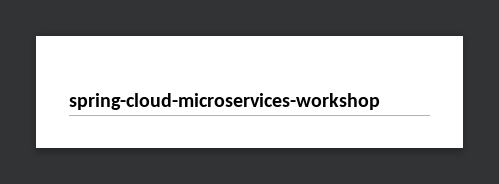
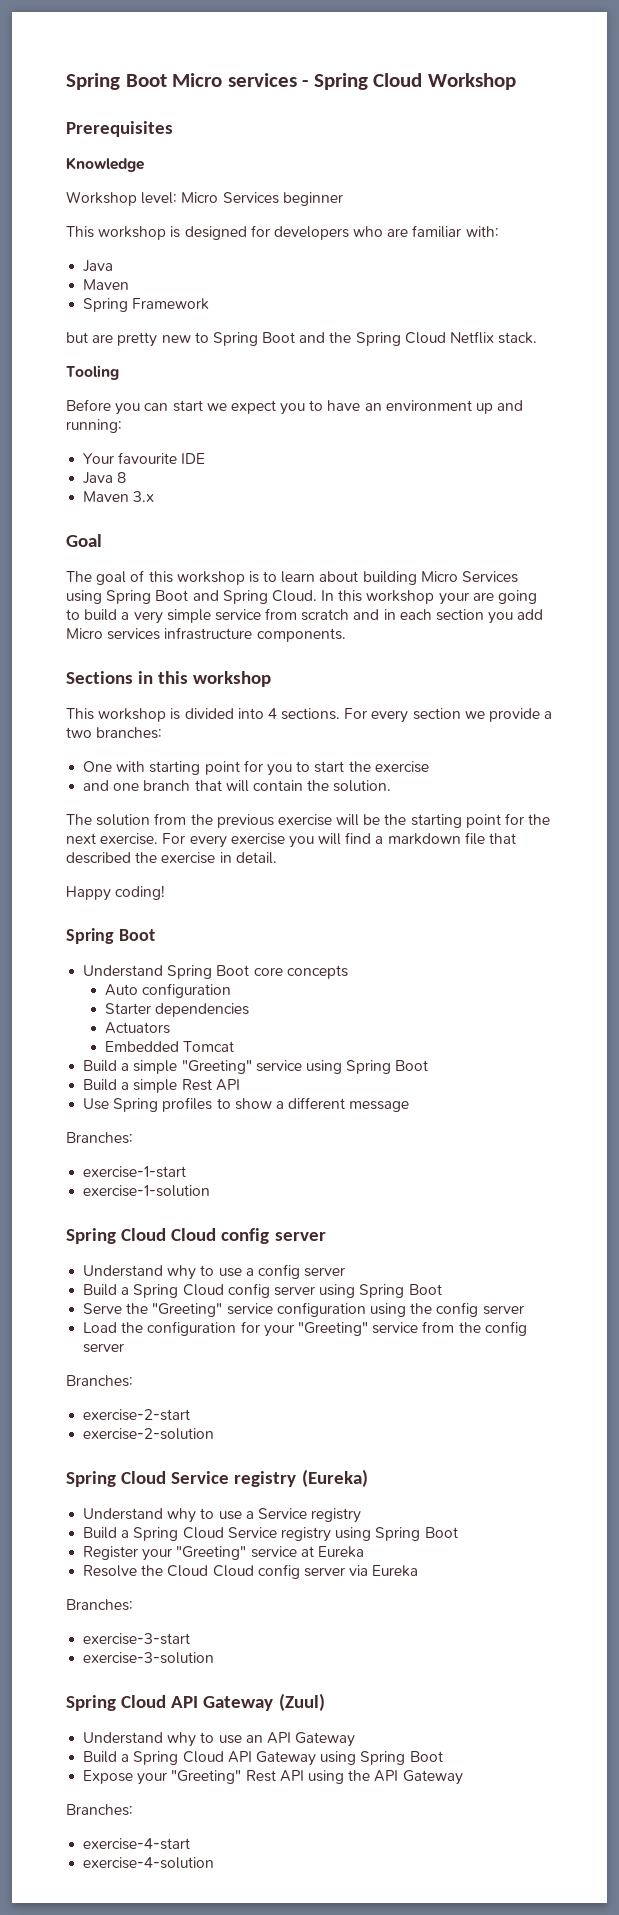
[69,93,380,110] spring-cloud-microservices-workshop -> [66,73,516,90] [66,121,173,137] [66,157,144,172] [66,191,343,206] [66,225,499,240] [83,260,114,272] [83,279,130,290] [83,298,210,312] [66,331,538,347] [66,365,119,380] [66,399,524,415] [66,419,122,433] [83,452,206,464] [83,472,127,484] [83,491,155,502] [66,534,102,547] [66,570,519,585] [66,590,538,605] [66,608,544,624] [66,627,346,642] [66,671,272,687] [66,708,553,723] [66,727,163,739] [83,760,429,776] [83,780,392,792] [66,813,551,828] [66,832,517,848] [66,852,277,864] [66,885,166,901] [66,928,155,944] [83,965,348,979] [104,983,231,998] [104,1003,249,1017] [104,1022,170,1034] [104,1041,234,1052] [83,1060,429,1074] [83,1079,240,1093] [83,1097,410,1112] [66,1132,133,1144] [83,1166,187,1178] [83,1185,211,1197] [66,1228,326,1244] [83,1264,346,1280] [83,1283,442,1298] [83,1302,524,1317] [83,1321,527,1337] [83,1343,125,1353] [66,1375,133,1387] [83,1409,191,1421] [83,1428,215,1440] [66,1469,368,1487] [83,1508,362,1523] [83,1527,458,1542] [83,1546,364,1561] [83,1564,419,1579] [66,1599,133,1611] [83,1633,191,1645] [83,1652,215,1664] [66,1693,325,1711] [83,1732,356,1747] [83,1751,443,1766] [83,1770,463,1785] [66,1804,133,1816] [83,1838,191,1850] [83,1857,215,1869] Spring Boot Micro services - Spring Cloud Workshop // Prerequisites // Knowledge // Workshop level: Micro Services beginner // This workshop is designed for developers who are familiar with: // Java // Maven // Spring Framework // but are pretty new to Spring Boot and the Spring Cloud Netflix stack. // Tooling // Before you can start we expect you to have an environment up and running: // Your favourite IDE // Java 8 // Maven 3.x // Goal // The goal of this workshop is to learn about building Micro Services using Spring Boot and Spring Cloud. In this workshop your are going to build a very simple service from scratch and in each section you add Micro services infrastructure components. // Sections in this workshop // This workshop is divided into 4 sections. For every section we provide a two branches: // One with starting point for you to start the exercise // and one branch that will contain the solution. // The solution from the previous exercise will be the starting point for the next exercise. For every exercise you will find a markdown file that described the exercise in detail. // Happy coding! // Spring Boot // Understand Spring Boot core concepts // Auto configuration // Starter dependencies // Actuators // Embedded Tomcat // Build a simple "Greeting" service using Spring Boot // Build a simple Rest API // Use Spring profiles to show a different message // Branches: // exercise-1-start // exercise-1-solution // Spring Cloud Cloud config server // Understand why to use a config server // Build a Spring Cloud config server using Spring Boot // Serve the "Greeting" service configuration using the config server // Load the configuration for your "Greeting" service from the config server // Branches: // exercise-2-start // exercise-2-solution // Spring Cloud Service registry (Eureka) // Understand why to use a Service registry // Build a Spring Cloud Service registry using Spring Boot // Register your "Greeting" service at Eureka // Resolve the Cloud Cloud config server via Eureka // Branches: // exercise-3-start // exercise-3-solution // Spring Cloud API Gateway (Zuul) // Understand why to use an API Gateway // Build a Spring Cloud API Gateway using Spring Boot // Expose your "Greeting" Rest API using the API Gateway // Branches: // exercise-4-start // exercise-4-solution

